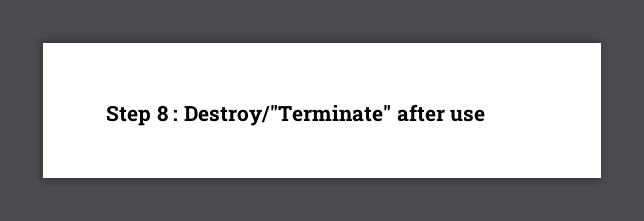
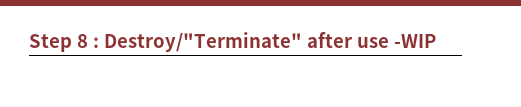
(486, 115) none -> [393,34,436,48] -WIP

